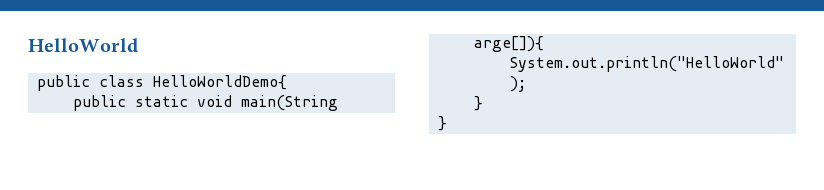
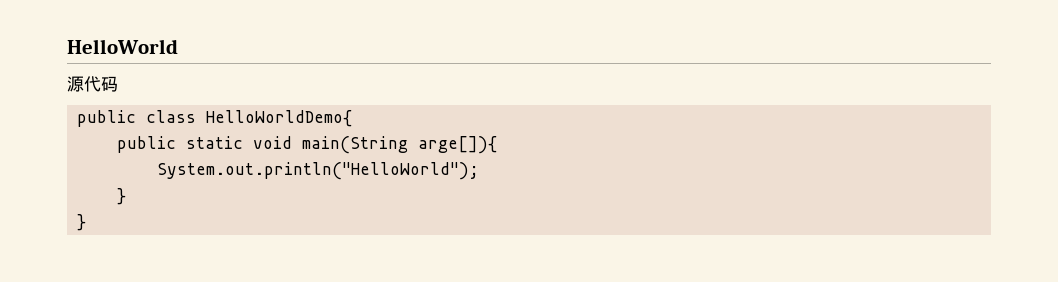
(138, 45) none -> [67,76,118,92] // 源代码

